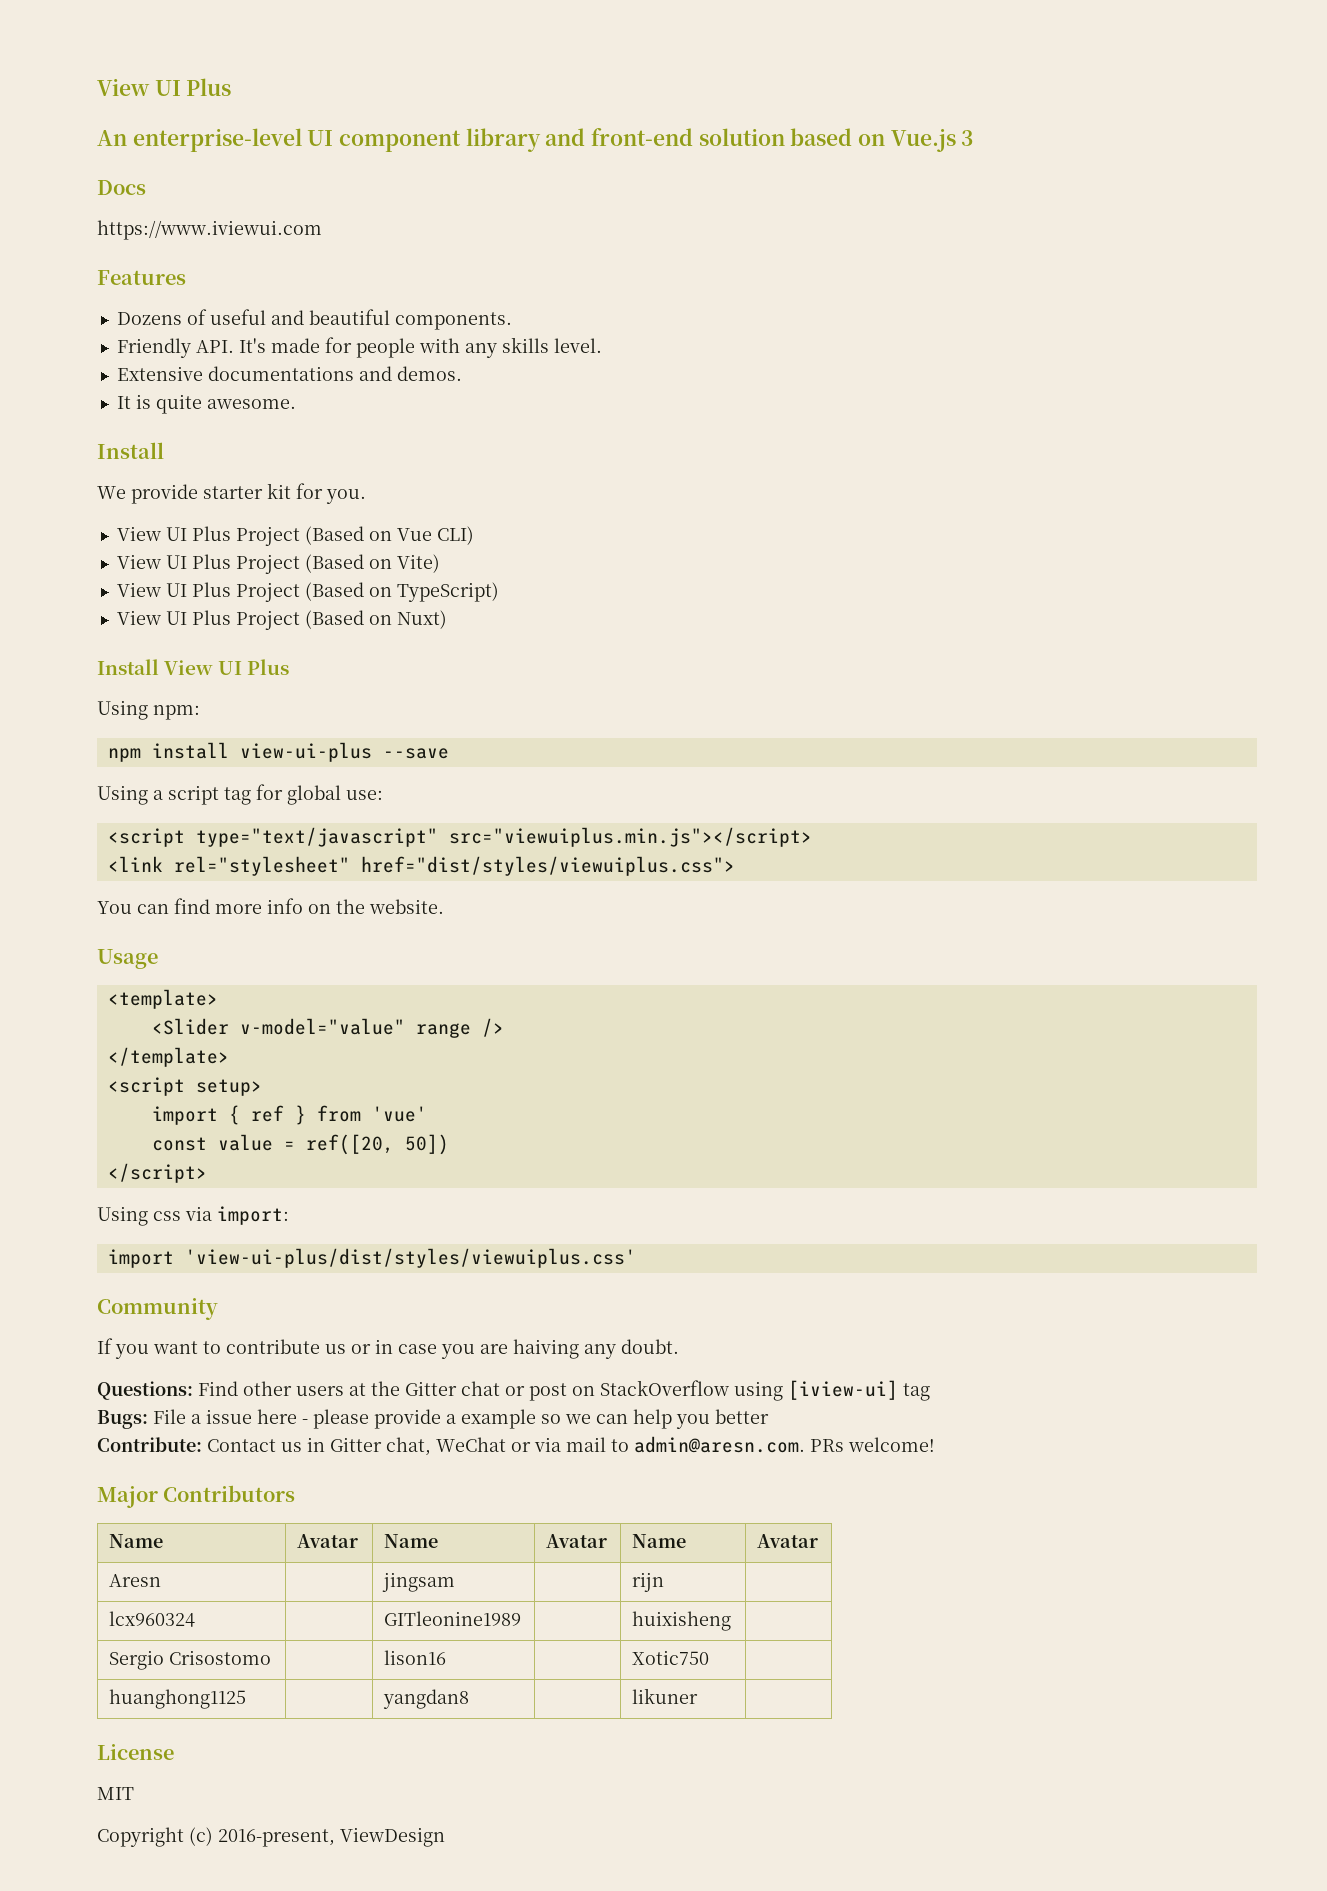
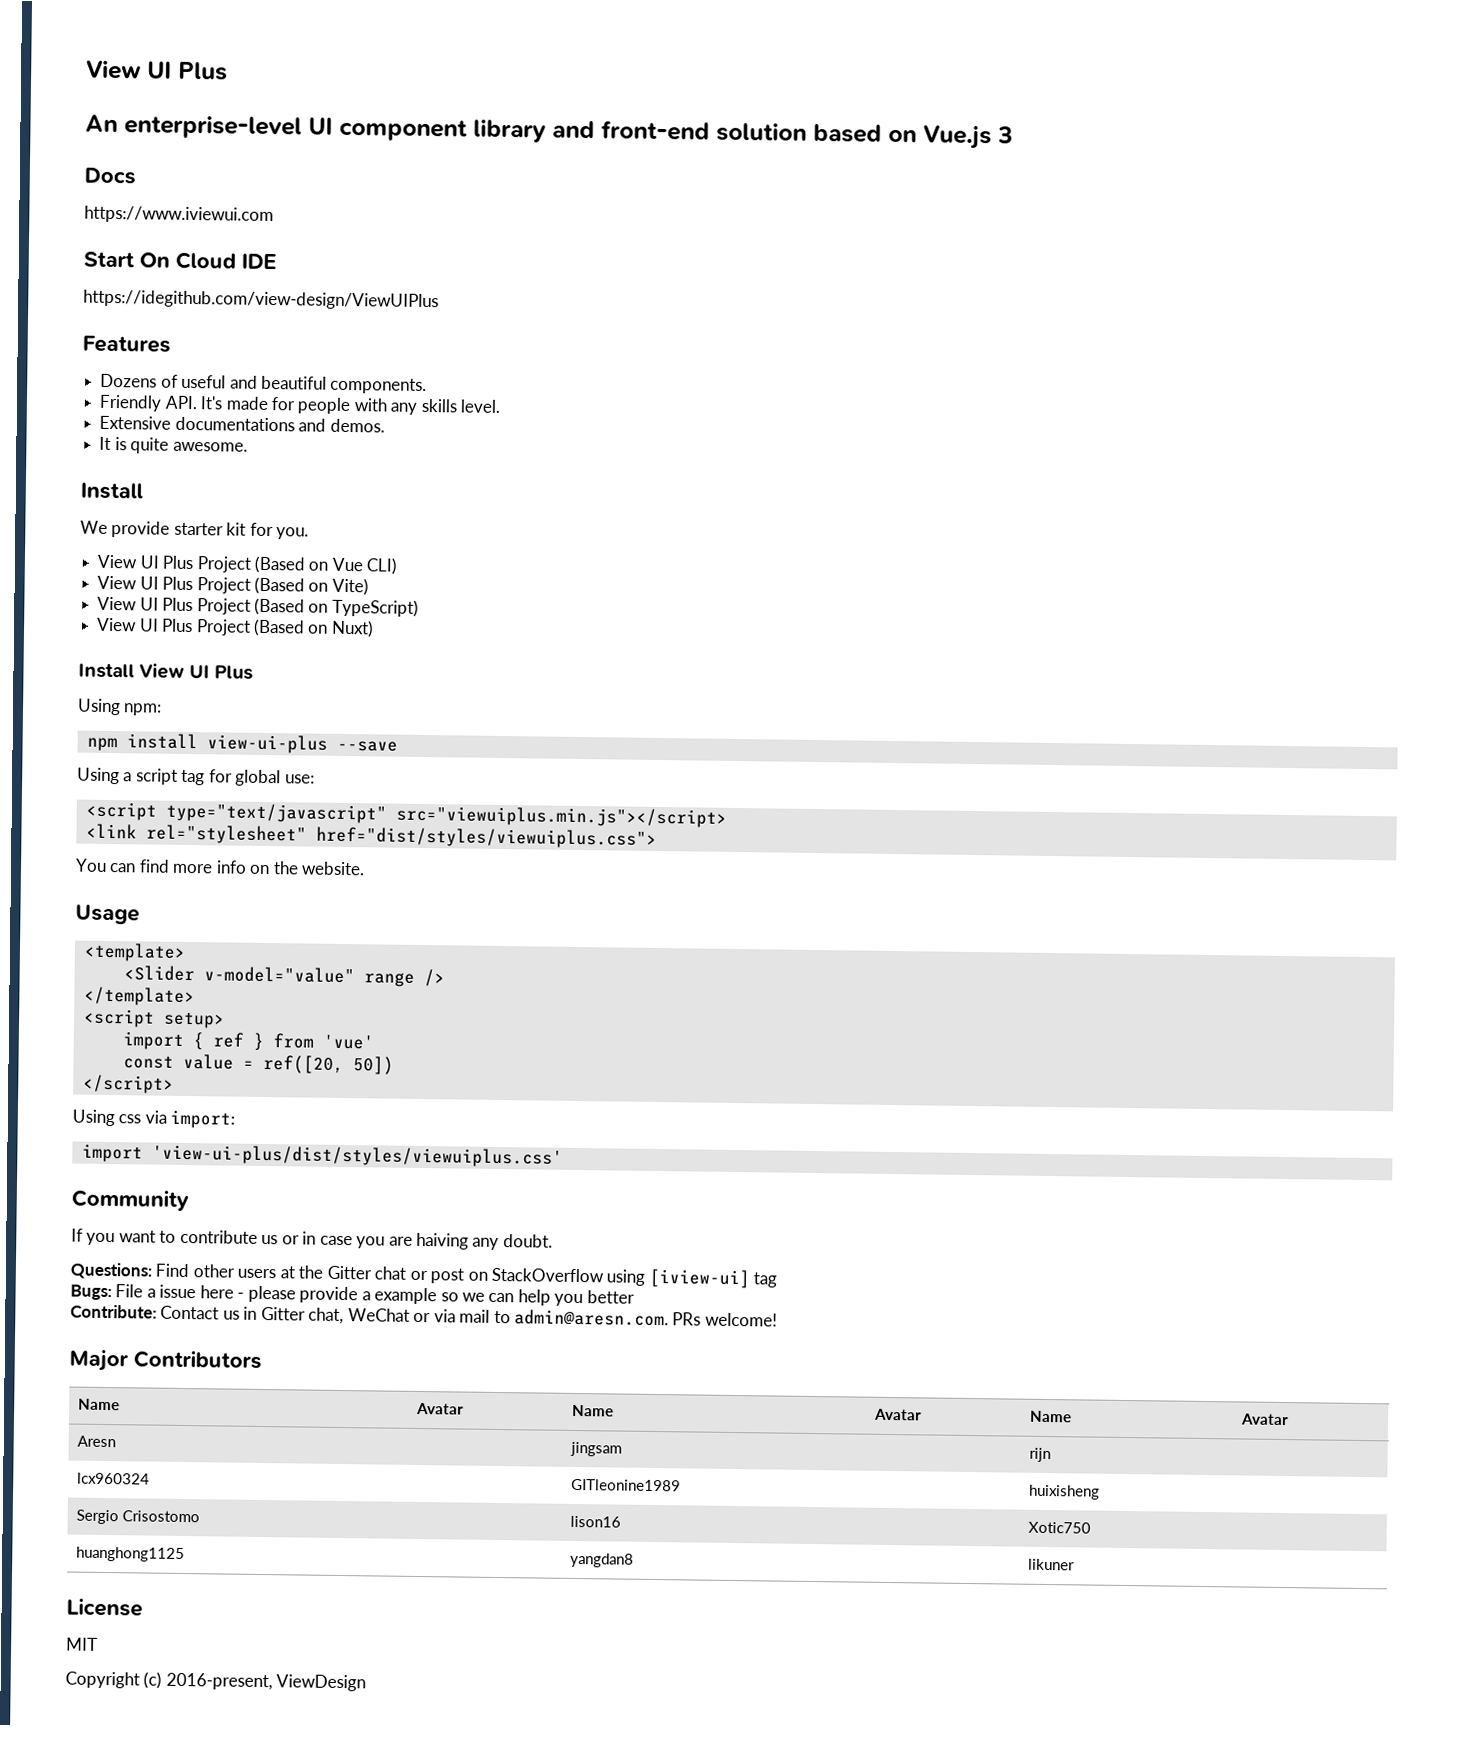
(322, 230) none -> [83,251,277,270] [83,289,439,311] // Start On Cloud IDE // https://idegithub.com/view-design/ViewUIPlus

